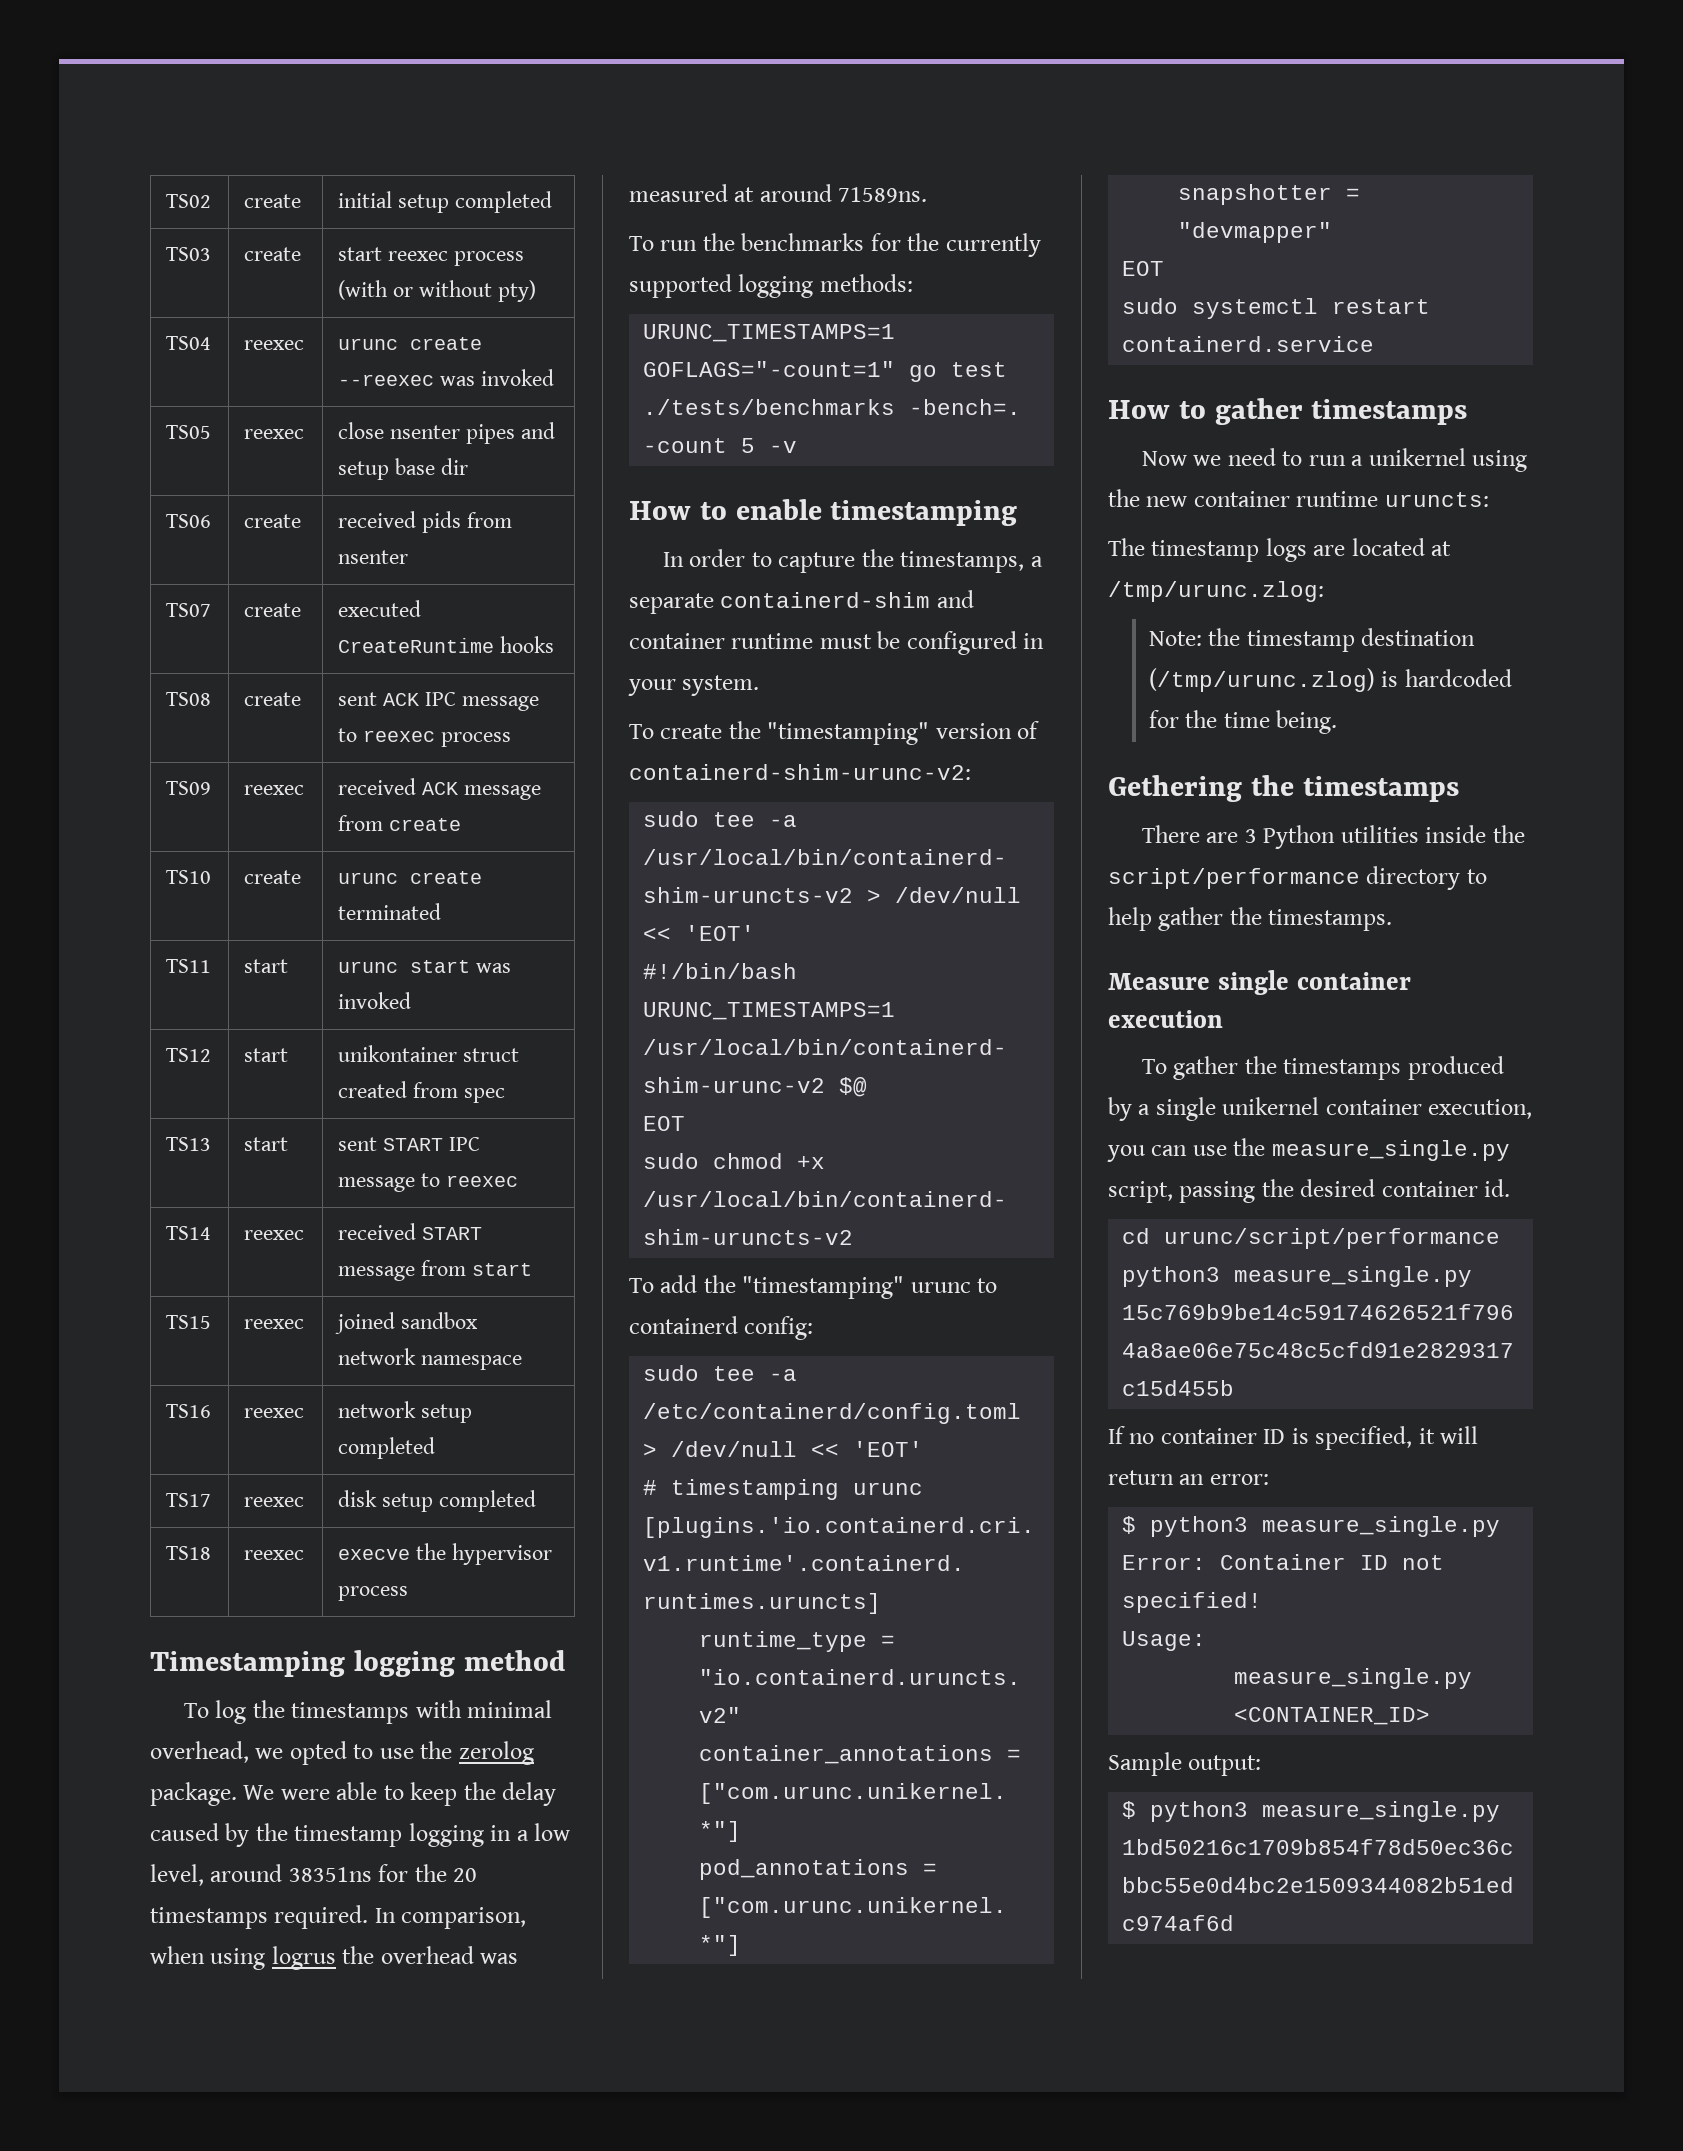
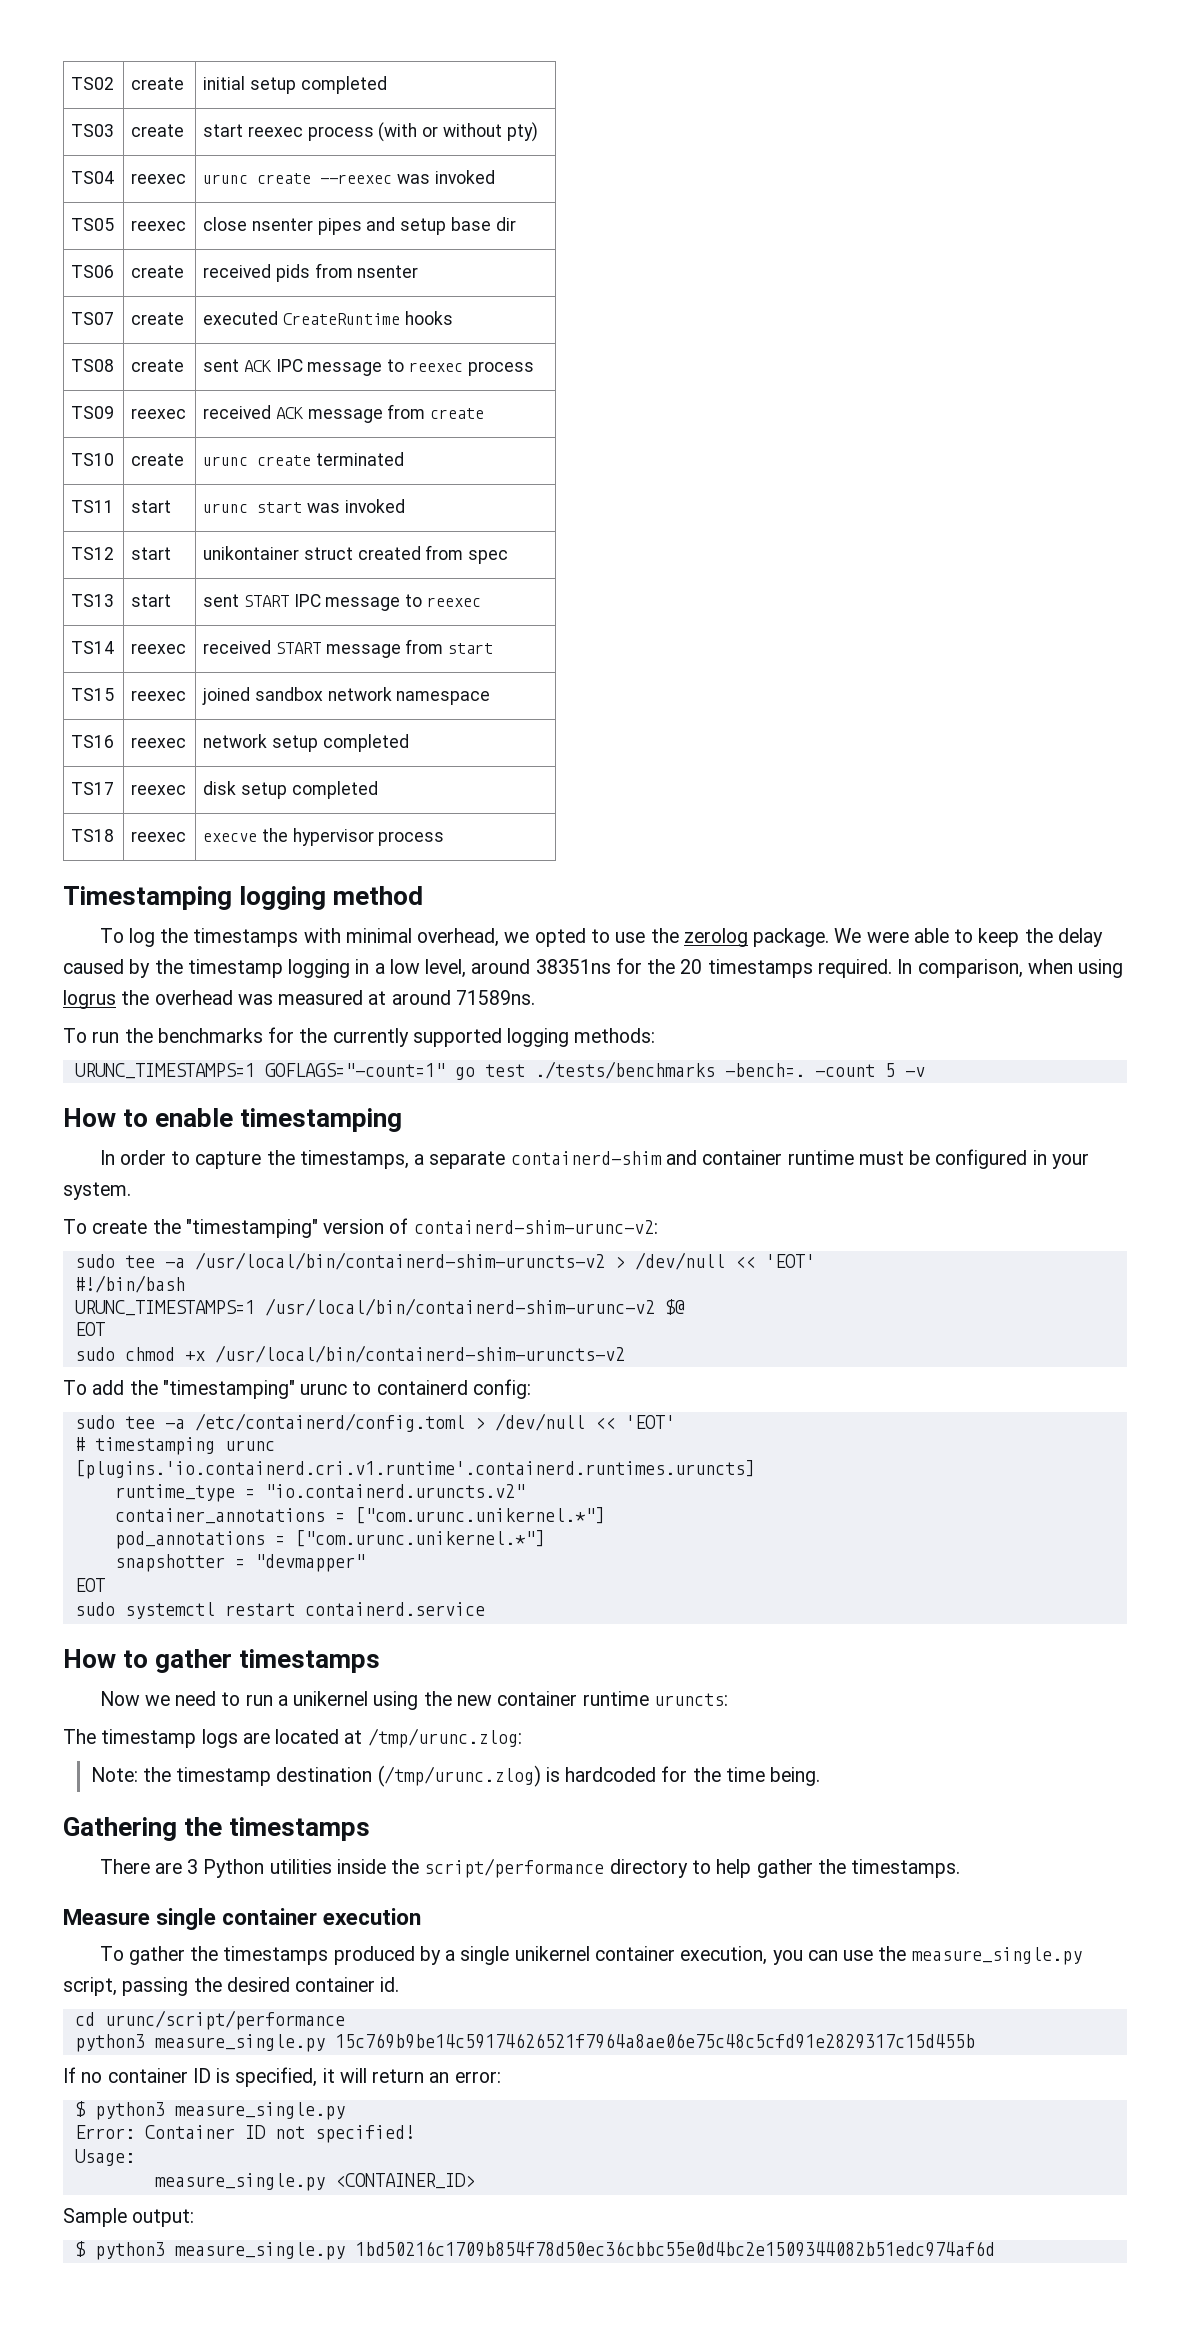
[1108,775,1242,802] Gethering -> [63,1817,177,1841] Gathering

